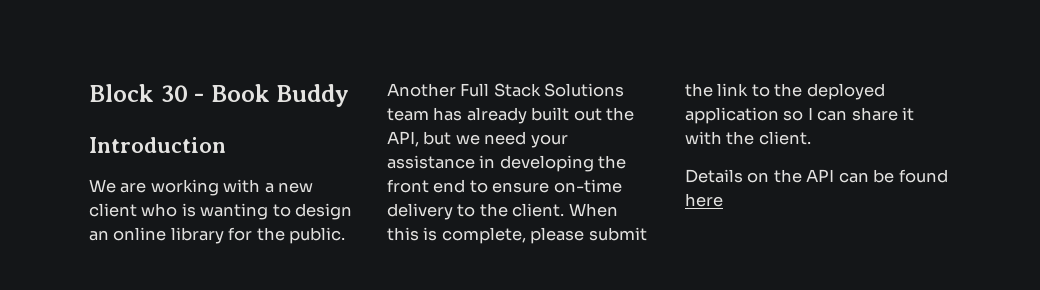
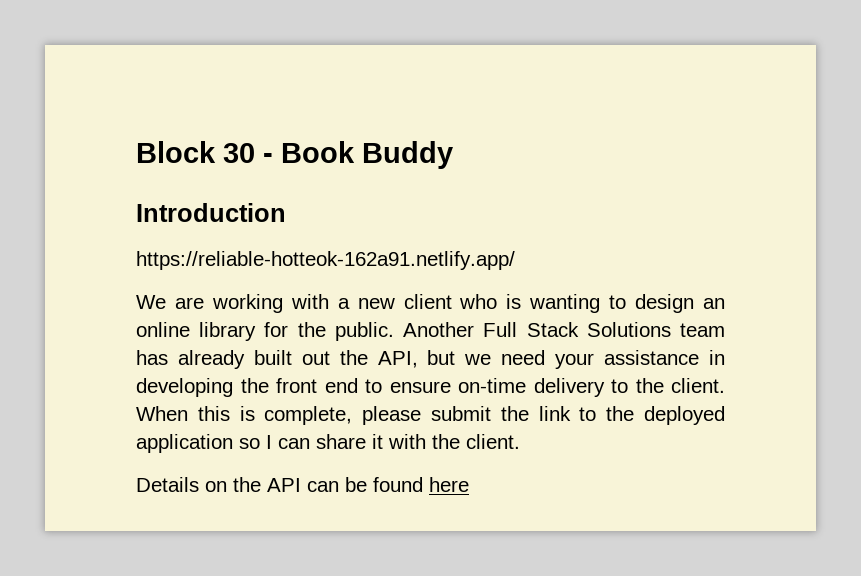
(226, 145) none -> [136,251,515,270] // https://reliable-hotteok-162a91.netlify.app/

